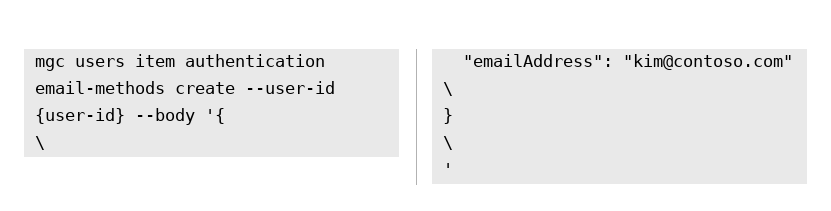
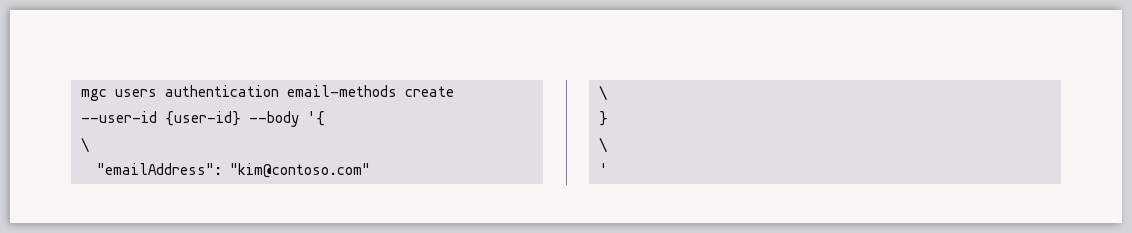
[134,54,175,67] item -> (157, 93) none

